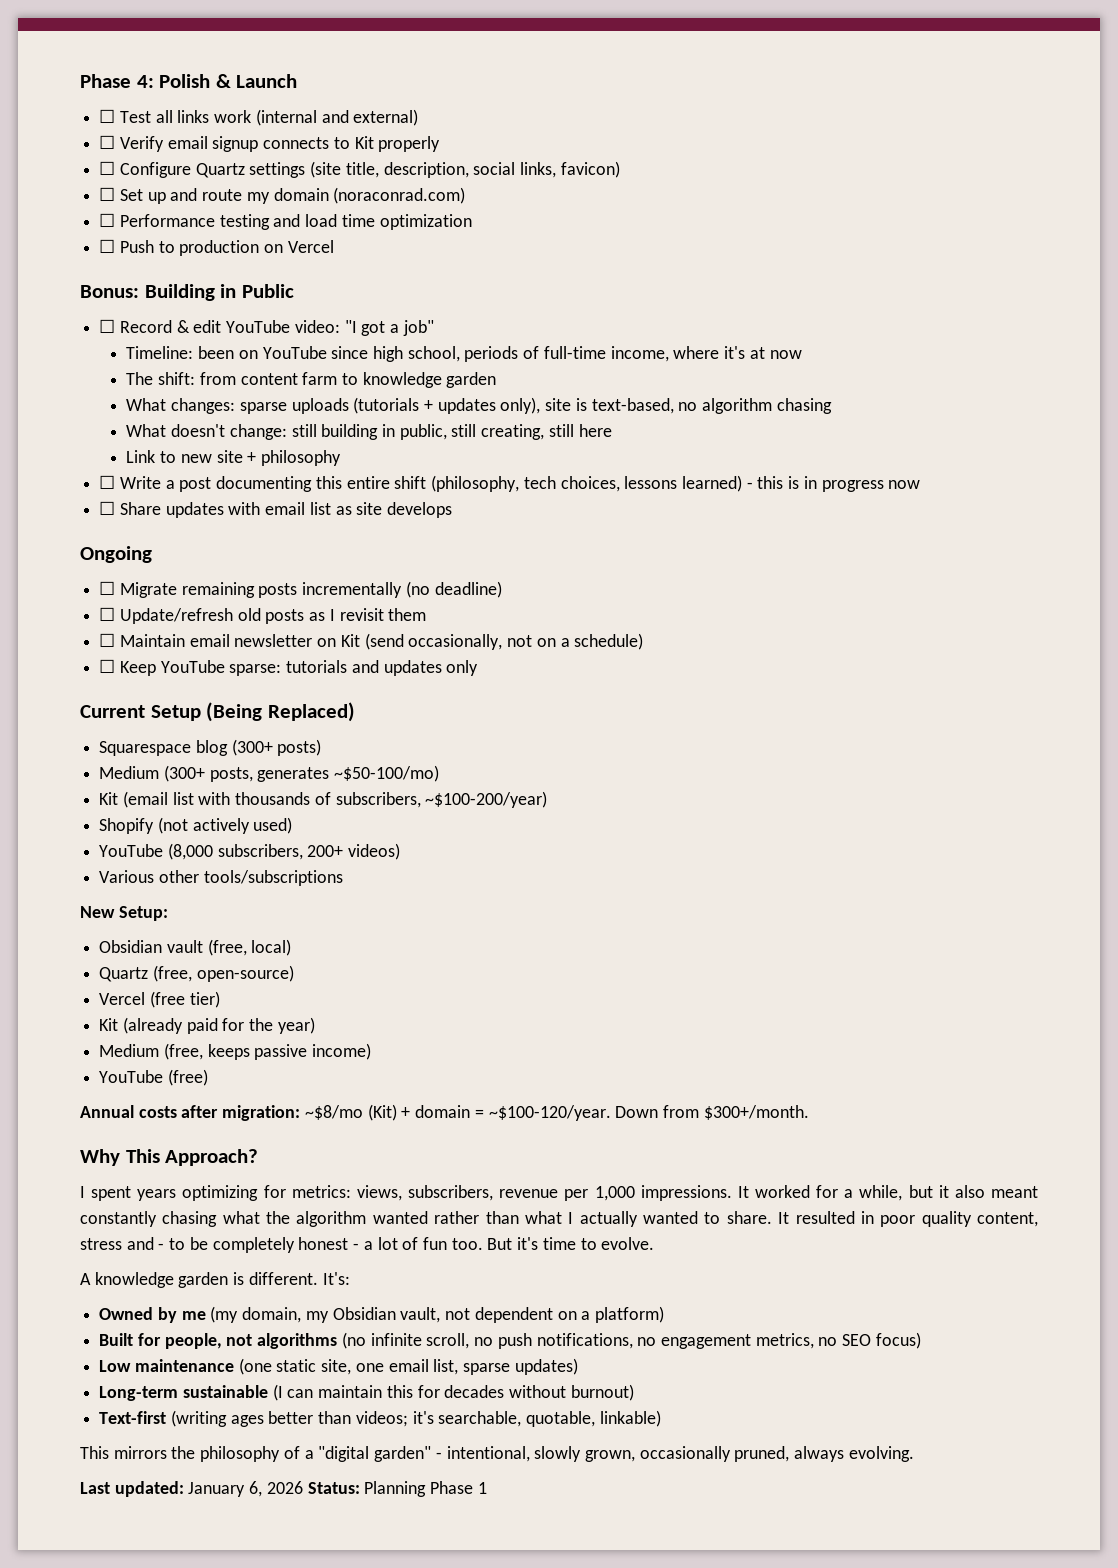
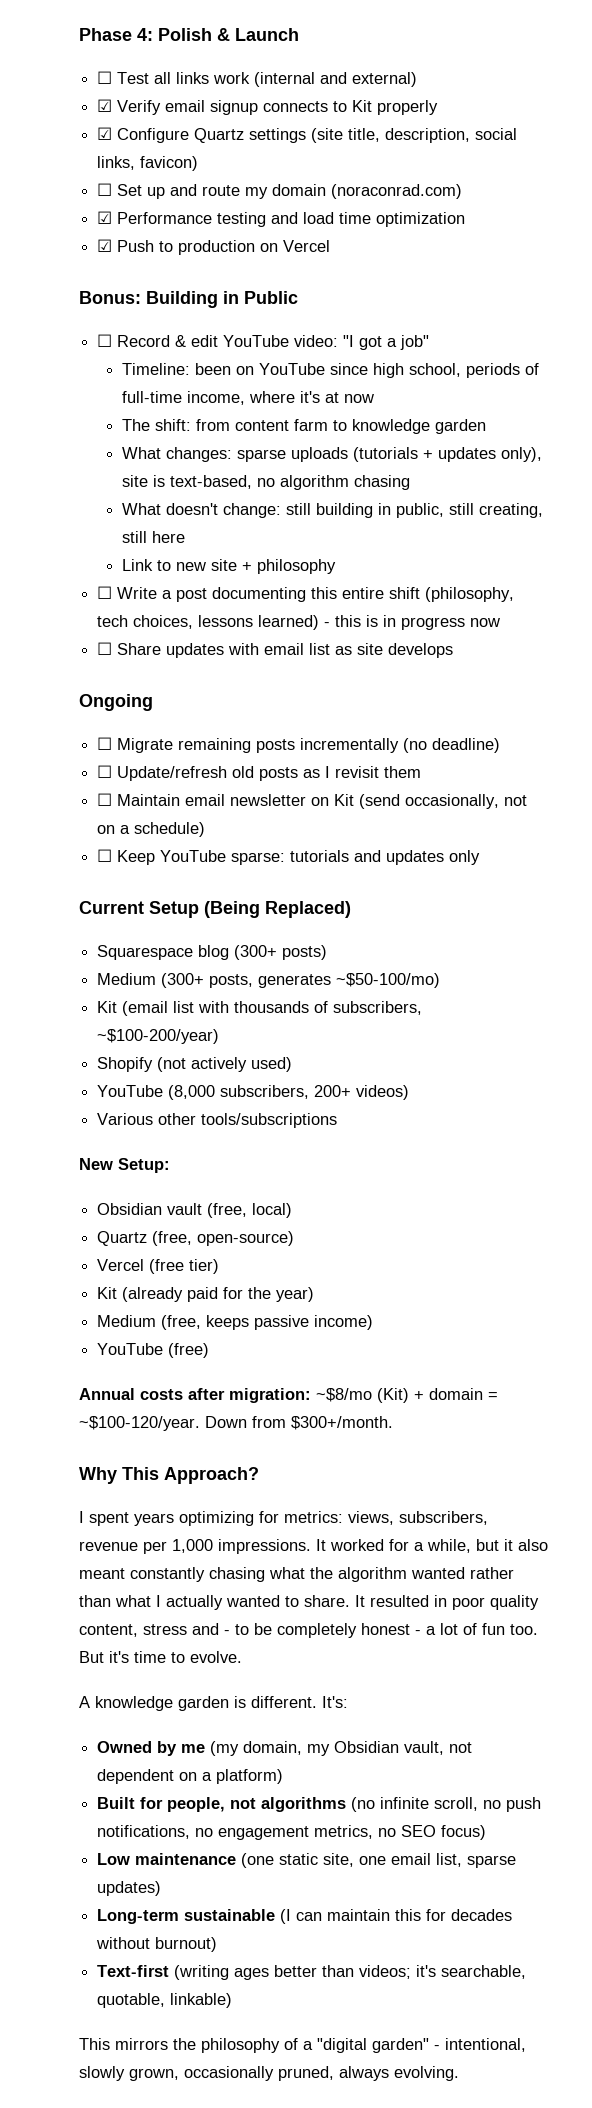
[99,135,116,149] ☐ -> [97,99,113,112] ☑
[99,161,116,175] ☐ -> [97,127,113,140] ☑
[99,213,116,227] ☐ -> [97,211,113,224] ☑
[99,239,116,253] ☐ -> [97,239,113,252] ☑
[80,1481,487,1497] // Last updated: January 6, 2026 Status: Planning Phase 1 -> (459, 2073) none

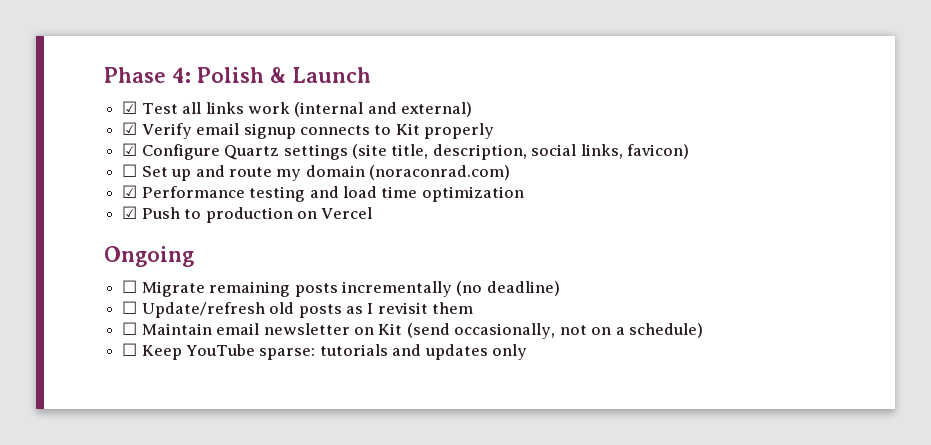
[97,71,113,84] ☐ -> [122,101,138,114] ☑
[79,291,298,308] [97,334,430,350] [122,363,540,378] [122,391,375,405] [122,419,487,434] [122,447,543,462] [122,475,411,490] [122,503,544,518] [122,531,186,543] [122,559,337,574] [97,586,515,602] [97,615,501,630] [97,642,454,658] // Bonus: Building in Public // ☐ Record & edit YouTube video: "I got a job" // Timeline: been on YouTube since high school, periods of full-time income, where it's at now // The shift: from content farm to knowledge garden // What changes: sparse uploads (tutorials + updates only), site is text-based, no algorithm chasing // What doesn't change: still building in public, still creating, still here // Link to new site + philosophy // ☐ Write a post documenting this entire shift (philosophy, tech choices, lessons learned) - this is in progress now // ☐ Share updates with email list as site develops -> (373, 213) none
[79,901,351,918] [97,945,328,960] [97,973,441,988] [97,1001,423,1016] [97,1029,220,1044] [97,1057,293,1072] [97,1085,410,1100] [97,1113,338,1128] [79,1158,170,1173] [97,1203,293,1218] [97,1231,295,1246] [97,1259,220,1274] [97,1287,315,1302] [97,1315,374,1330] [97,1343,210,1358] [79,1388,498,1403] [79,1416,393,1431] [79,1467,259,1484] [79,1511,488,1526] [79,1539,548,1554] [79,1567,514,1582] [79,1595,539,1610] [79,1623,538,1638] [79,1651,242,1663] [79,1696,348,1711] [97,1741,473,1756] [97,1769,284,1784] [97,1797,542,1812] [97,1825,487,1840] [97,1853,517,1868] [97,1881,162,1896] [97,1909,513,1924] [96,1937,218,1952] [97,1965,527,1980] [97,1993,233,2008] [79,2038,526,2053] [79,2066,459,2081] // Current Setup (Being Replaced) // Squarespace blog (300+ posts) // Medium (300+ posts, generates ~$50-100/mo) // Kit (email list with thousands of subscribers, ~$100-200/year) // Shopify (not actively used) // YouTube (8,000 subscribers, 200+ videos) // Various other tools/subscriptions // New Setup: // Obsidian vault (free, local) // Quartz (free, open-source) // Vercel (free tier) // Kit (already paid for the year) // Medium (free, keeps passive income) // YouTube (free) // Annual costs after migration: ~$8/mo (Kit) + domain = ~$100-120/year. Down from $300+/month. // Why This Approach? // I spent years optimizing for metrics: views, subscribers, revenue per 1,000 impressions. It worked for a while, but it also meant constantly chasing what the algorithm wanted rather than what I actually wanted to share. It resulted in poor quality content, stress and - to be completely honest - a lot of fun too. But it's time to evolve. // A knowledge garden is different. It's: // Owned by me (my domain, my Obsidian vault, not dependent on a platform) // Built for people, not algorithms (no infinite scroll, no push notifications, no engagement metrics, no SEO focus) // Low maintenance (one static site, one email list, sparse updates) // Long-term sustainable (I can maintain this for decades without burnout) // Text-first (writing ages better than videos; it's searchable, quotable, linkable) // This mirrors the philosophy of a "digital garden" - intentional, slowly grown, occasionally pruned, always evolving. -> (528, 352) none

